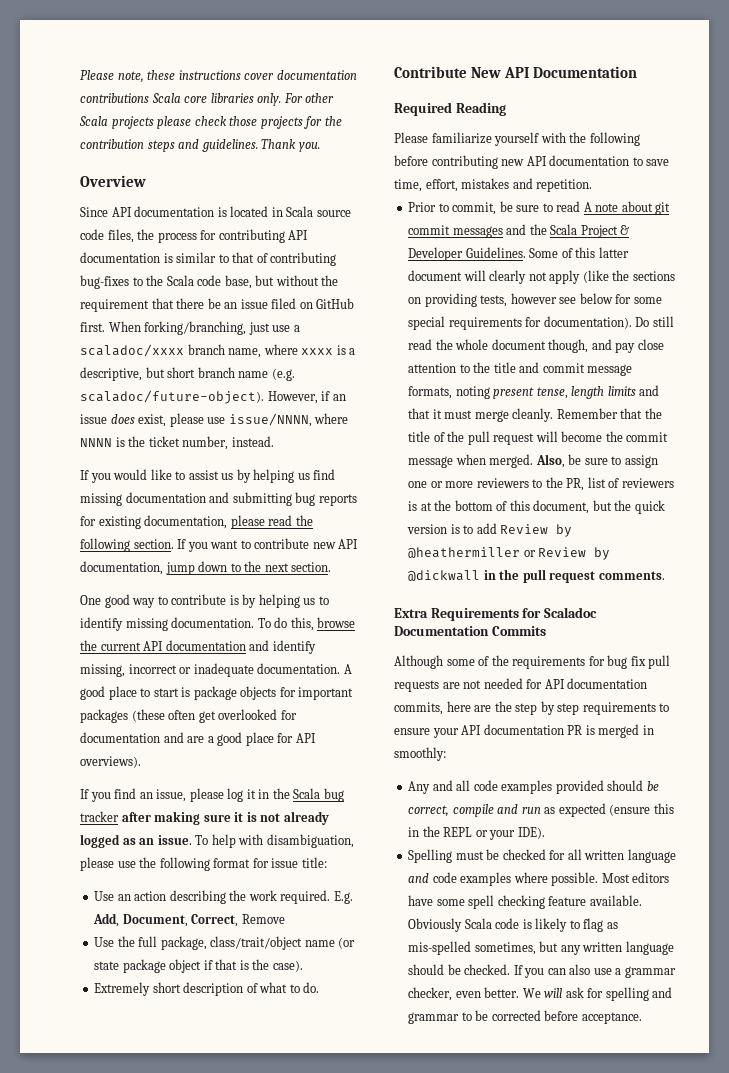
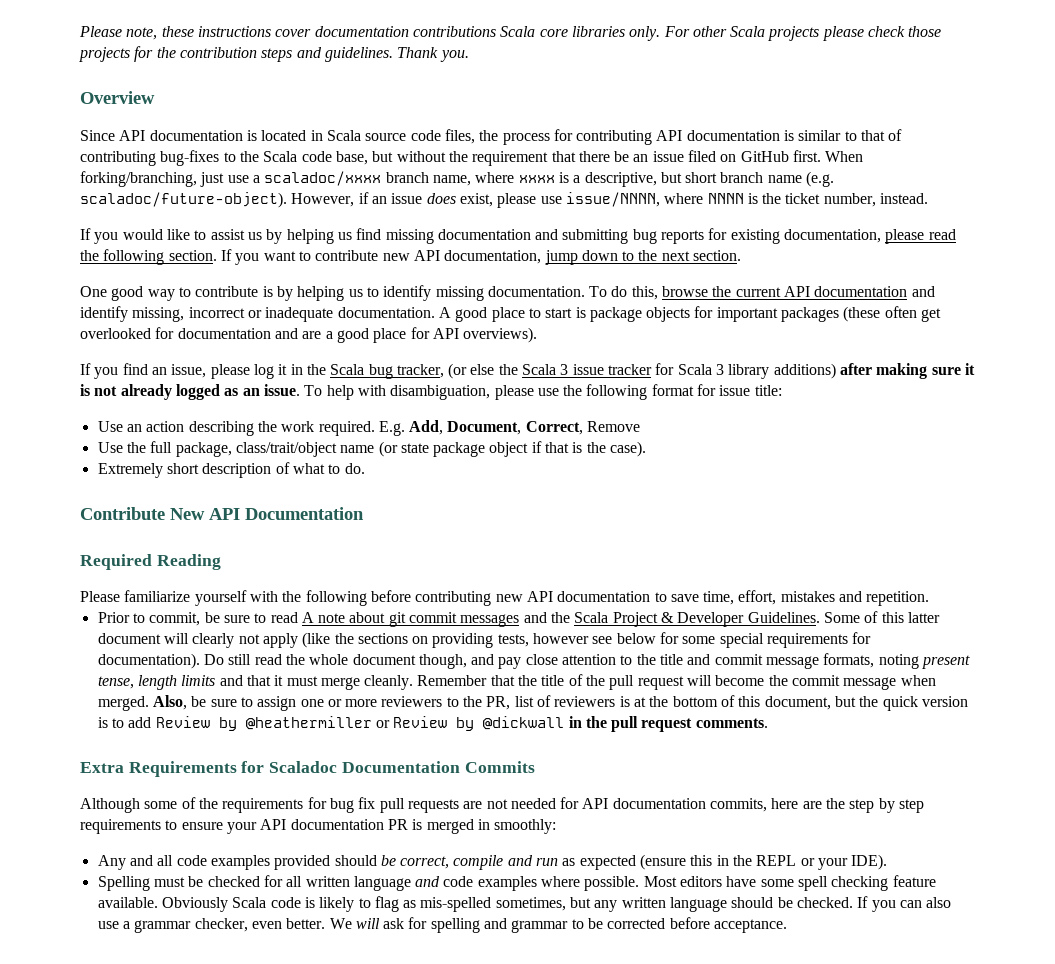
[80,811,119,822] tracker -> [396,363,836,379] tracker, (or else the Scala 3 issue tracker for Scala 3 library additions)

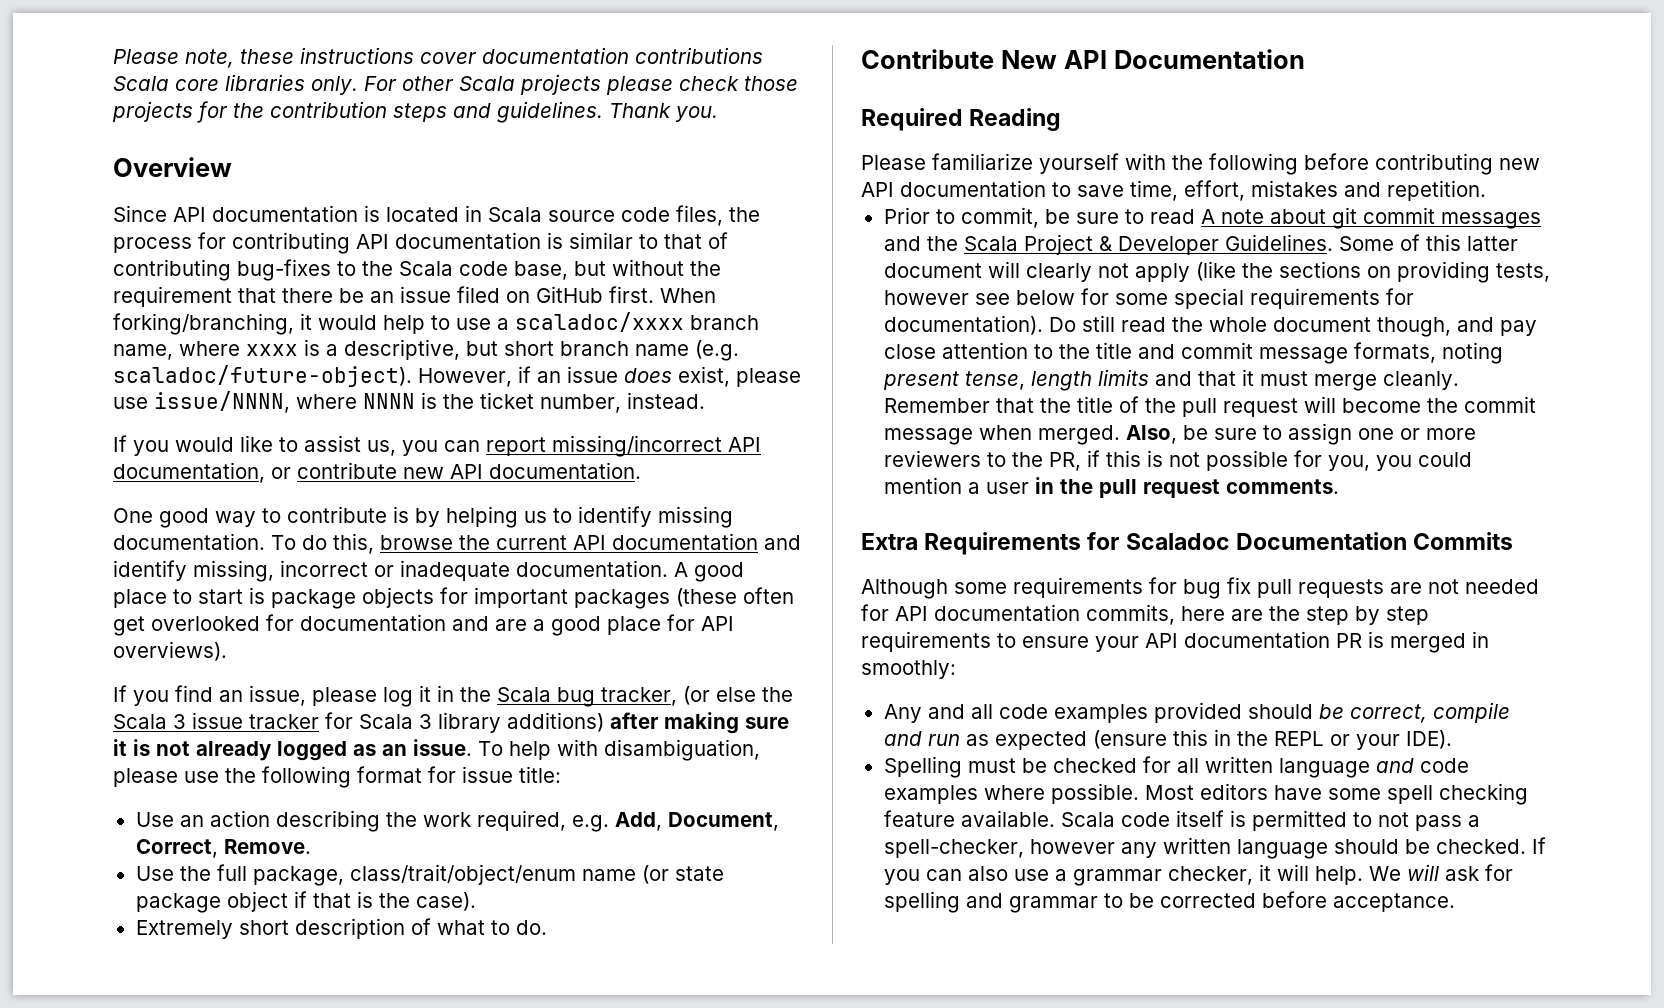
[200,172,225,187] just -> [300,313,450,334] it would help to
[247,228,956,244] [80,249,742,265] us by helping us find missing documentation and submitting bug reports for existing documentation, please read the following section. If you want to contribute new API documentation, jump down to the next section. -> [367,435,761,457] [113,462,641,483] us, you can report missing/incorrect API documentation, or contribute new API documentation.
[318,421,405,436] required. E.g. -> [476,810,609,832] required, e.g.
[587,421,641,432] Remove -> [223,839,311,854] Remove.
[235,442,337,457] class/trait/object -> [349,864,576,885] class/trait/object/enum
[514,695,968,711] [97,716,565,731] list of reviewers is at the bottom of this document, but the quick version is to add Review by @heathermiller or Review by @dickwall -> [1086,450,1472,471] [883,477,1029,494] if this is not possible for you, you could mention a user
[181,797,218,809] of the -> (1007, 588) none
[161,896,592,912] Obviously Scala code is likely to flag as mis-spelled sometimes, but -> [1060,810,1480,831] [883,839,1115,858] Scala code itself is permitted to not pass a spell-checker, however
[251,918,326,929] even better. -> [1258,864,1363,885] it will help.

